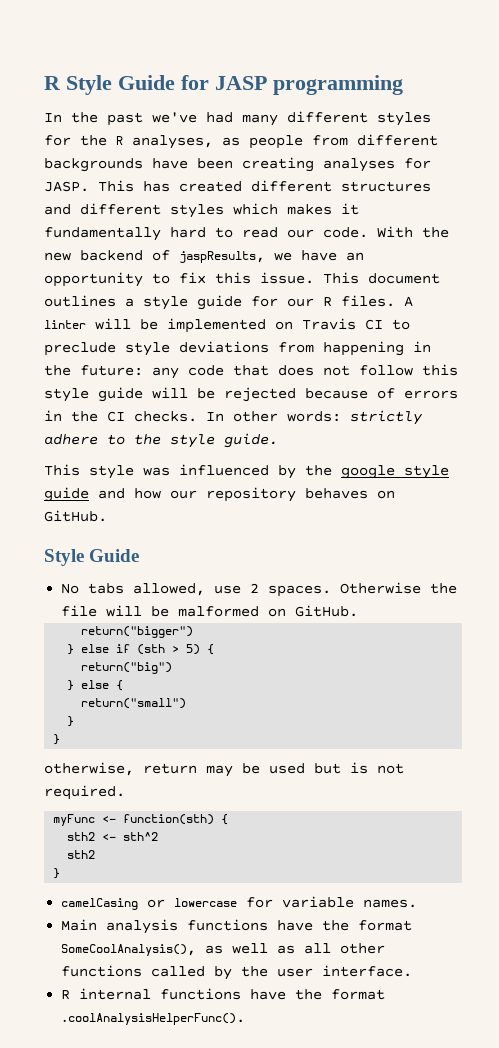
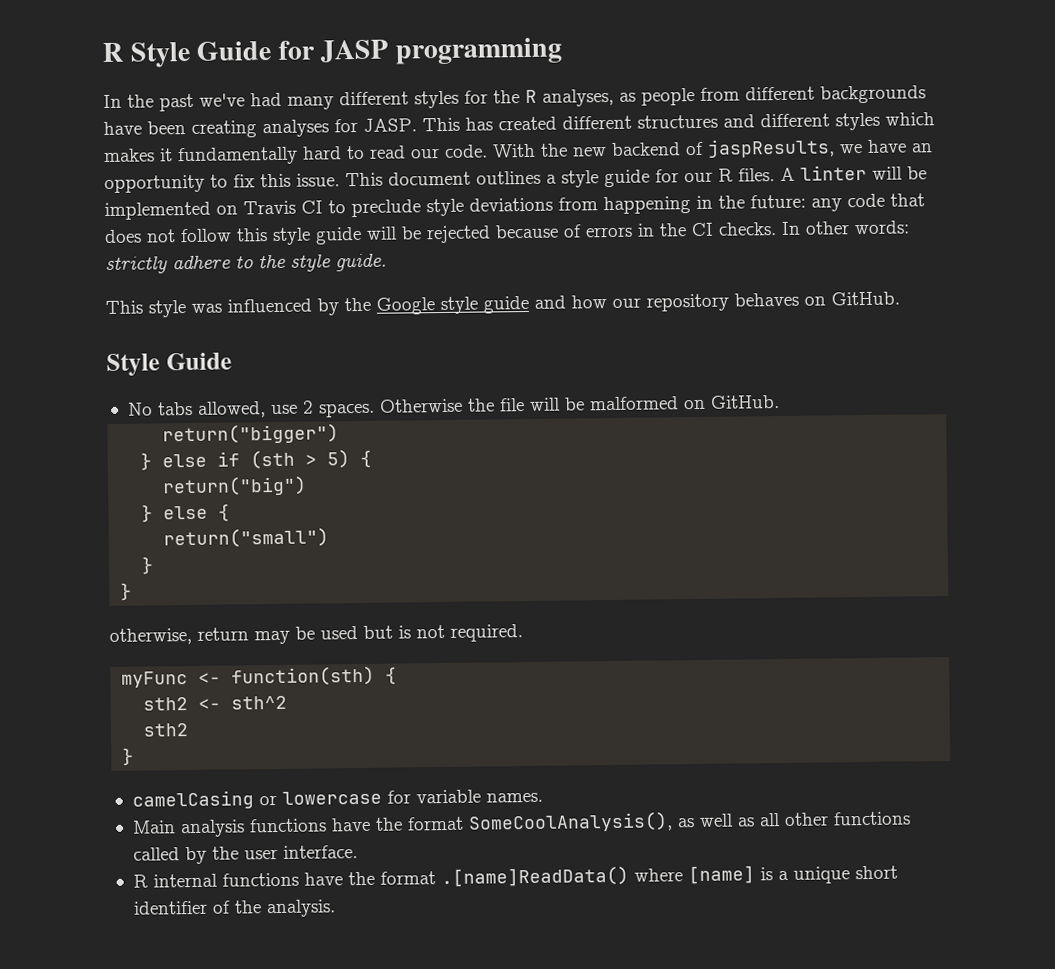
[341,465,395,479] google -> [376,297,435,315] Google
[61,1013,246,1025] .coolAnalysisHelperFunc(). -> [440,865,898,888] [132,899,336,918] .[name]ReadData() where [name] is a unique short identifier of the analysis.

